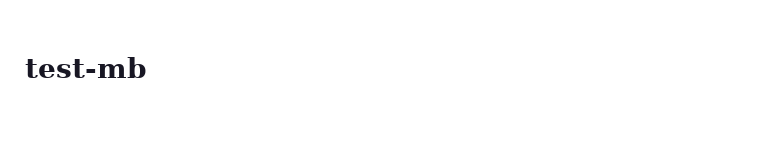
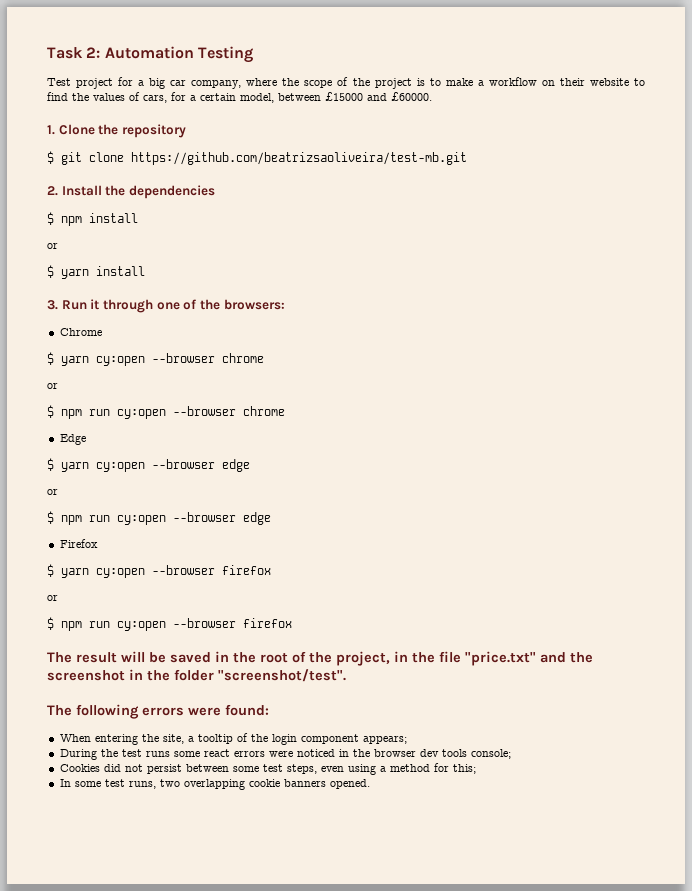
[25,57,147,78] test-mb -> [47,46,253,63] [47,77,645,89] [47,92,432,103] [47,124,186,138] [47,151,467,165] [47,185,215,199] [47,212,138,226] [47,243,58,249] [47,265,145,279] [47,299,285,313] [59,328,102,336] [47,352,264,366] [47,383,58,389] [47,405,285,419] [59,434,86,445] [47,458,250,472] [47,489,58,495] [47,511,271,525] [59,539,98,548] [47,564,271,578] [47,595,58,601] [47,617,292,631] [47,651,593,666] [47,669,346,682] [47,704,269,719] [59,733,407,745] [59,749,511,760] [59,763,476,775] [59,779,370,790] Task 2: Automation Testing // Test project for a big car company, where the scope of the project is to make a workflow on their website to find the values of cars, for a certain model, between £15000 and £60000. // 1. Clone the repository // $ git clone https://github.com/beatrizsaoliveira/test-mb.git // 2. Install the dependencies // $ npm install // or // $ yarn install // 3. Run it through one of the browsers: // Chrome // $ yarn cy:open --browser chrome // or // $ npm run cy:open --browser chrome // Edge // $ yarn cy:open --browser edge // or // $ npm run cy:open --browser edge // Firefox // $ yarn cy:open --browser firefox // or // $ npm run cy:open --browser firefox // The result will be saved in the root of the project, in the file "price.txt" and the screenshot in the folder "screenshot/test". // The following errors were found: // When entering the site, a tooltip of the login component appears; // During the test runs some react errors were noticed in the browser dev tools console; // Cookies did not persist between some test steps, even using a method for this; // In some test runs, two overlapping cookie banners opened.

